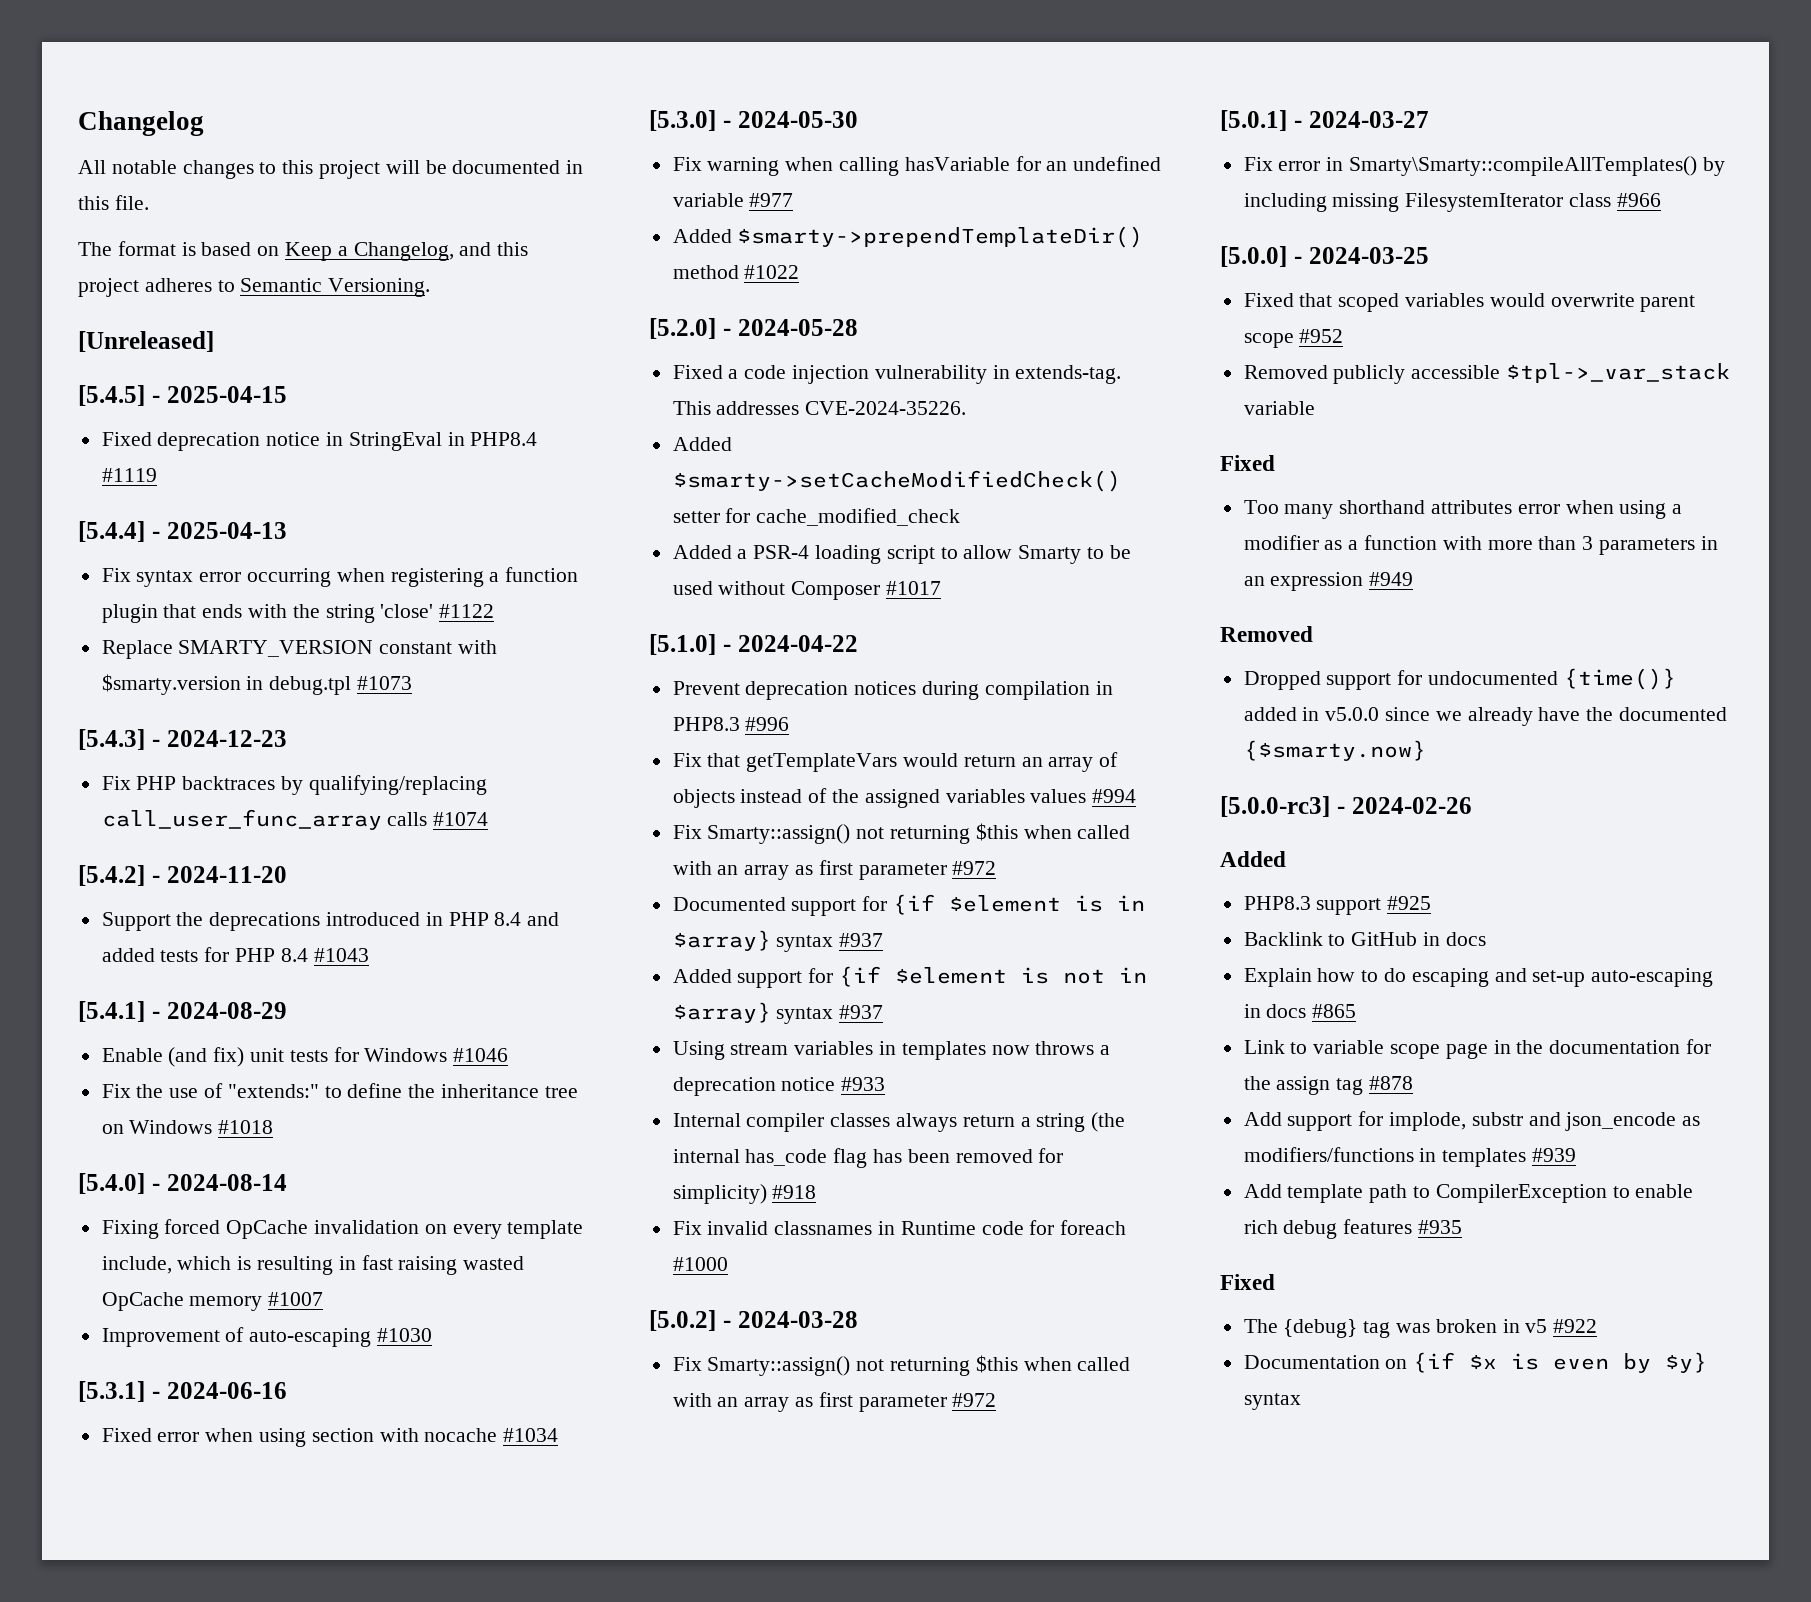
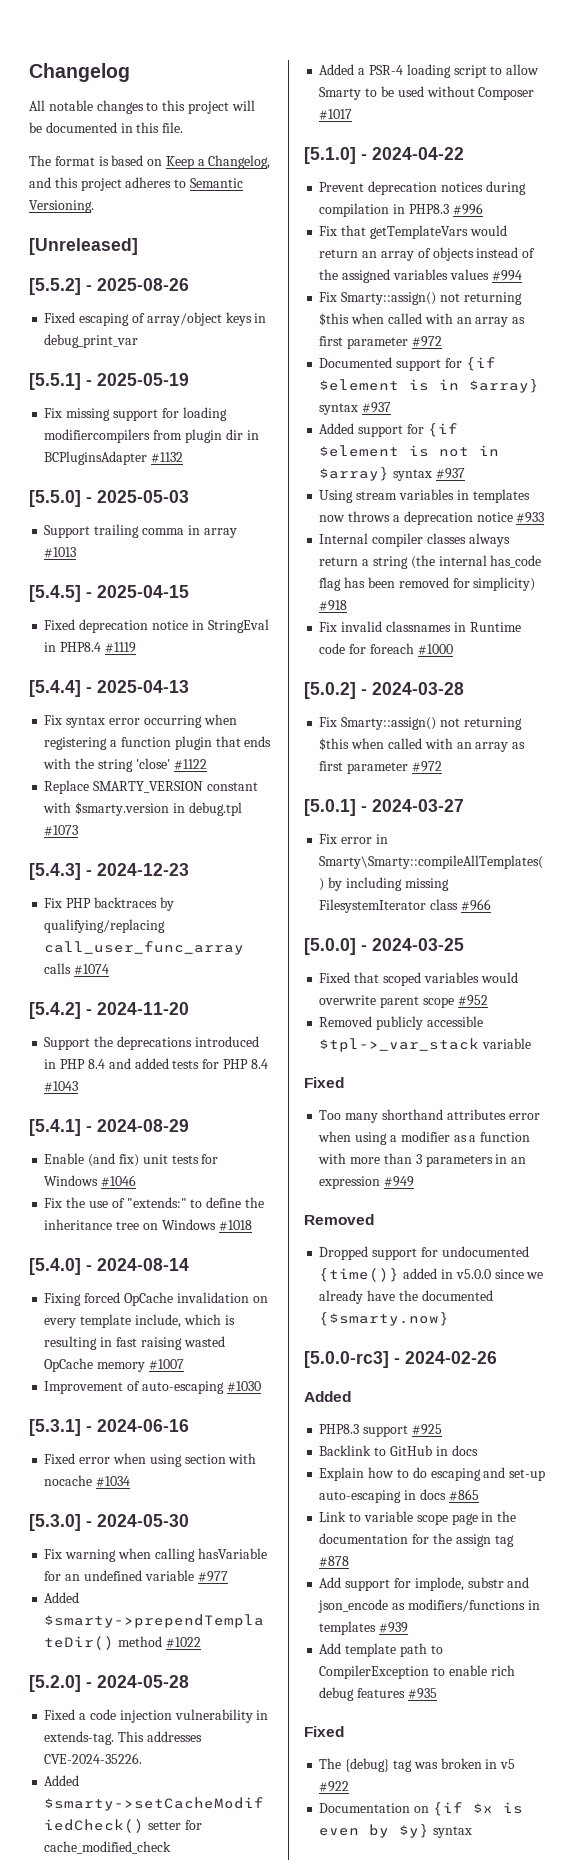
(214, 341) none -> [29,278,189,295] [44,312,267,326] [44,334,139,348] [29,373,189,390] [44,407,227,421] [44,429,259,443] [44,451,184,465] [29,490,189,507] [44,524,237,538] [44,547,77,558] // [5.5.2] - 2025-08-26 // Fixed escaping of array/object keys in debug_print_var // [5.5.1] - 2025-05-19 // Fix missing support for loading modifiercompilers from plugin dir in BCPluginsAdapter #1132 // [5.5.0] - 2025-05-03 // Support trailing comma in array #1013

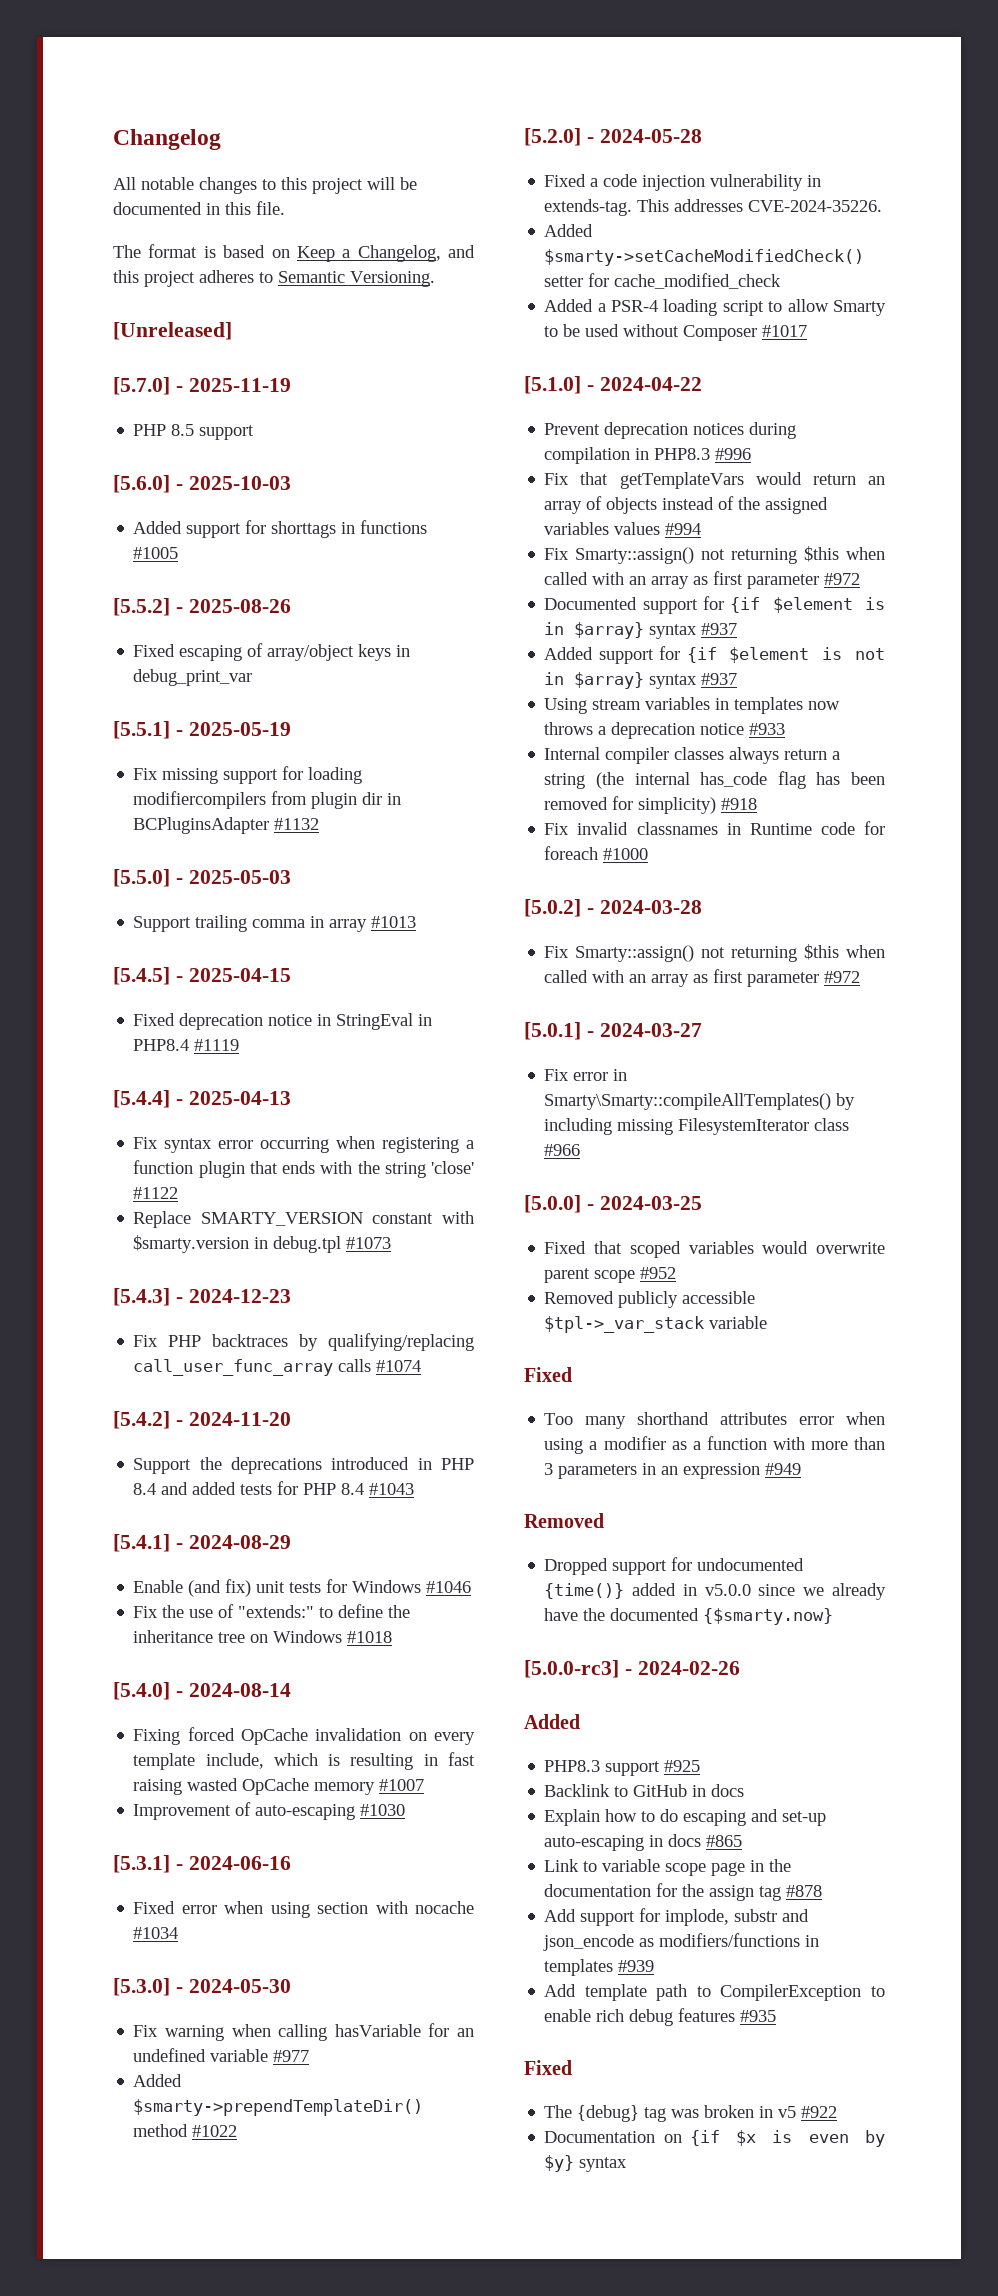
(138, 246) none -> [113,377,291,395] [133,424,255,440] [113,475,291,493] [133,520,428,538] [133,547,179,559] // [5.7.0] - 2025-11-19 // PHP 8.5 support // [5.6.0] - 2025-10-03 // Added support for shorttags in functions #1005

